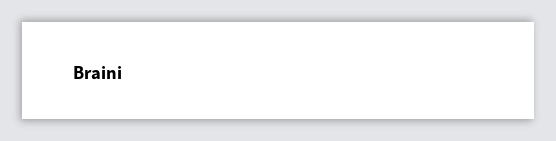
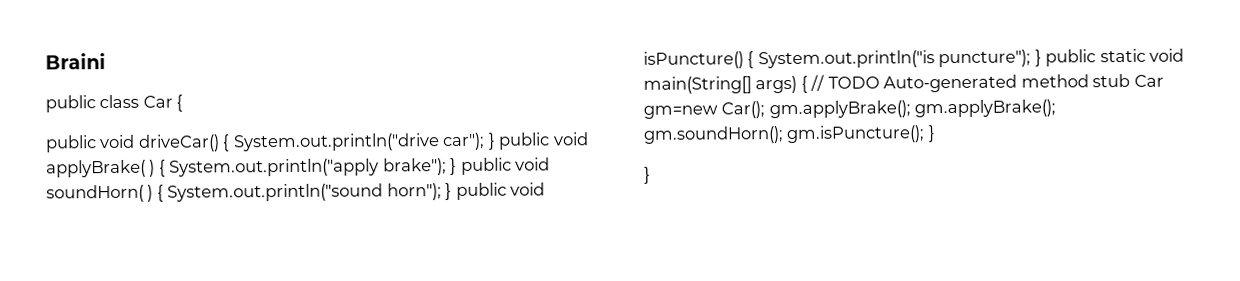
(122, 73) none -> [45,94,184,113] [45,132,589,153] [46,157,551,178] [46,182,546,203] [643,48,1185,69] [643,73,1164,94] [643,99,1057,119] [643,125,936,144] [644,166,651,184] // public class Car { // public void driveCar() { System.out.println("drive car"); } public void applyBrake( ) { System.out.println("apply brake"); } public void soundHorn( ) { System.out.println("sound horn"); } public void isPuncture() { System.out.println("is puncture"); } public static void main(String[] args) { // TODO Auto-generated method stub Car gm=new Car(); gm.applyBrake(); gm.applyBrake(); gm.soundHorn(); gm.isPuncture(); } // }

